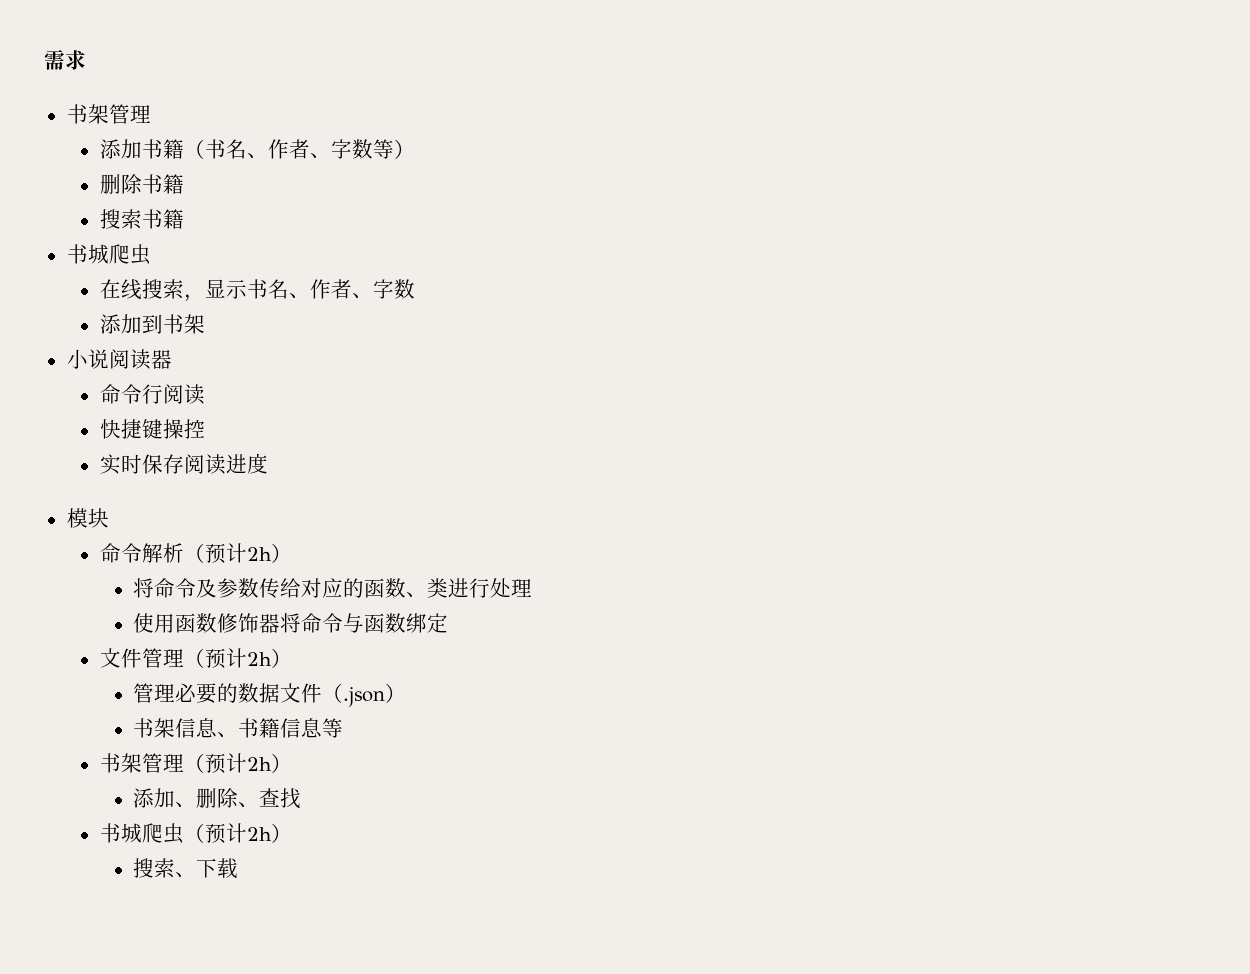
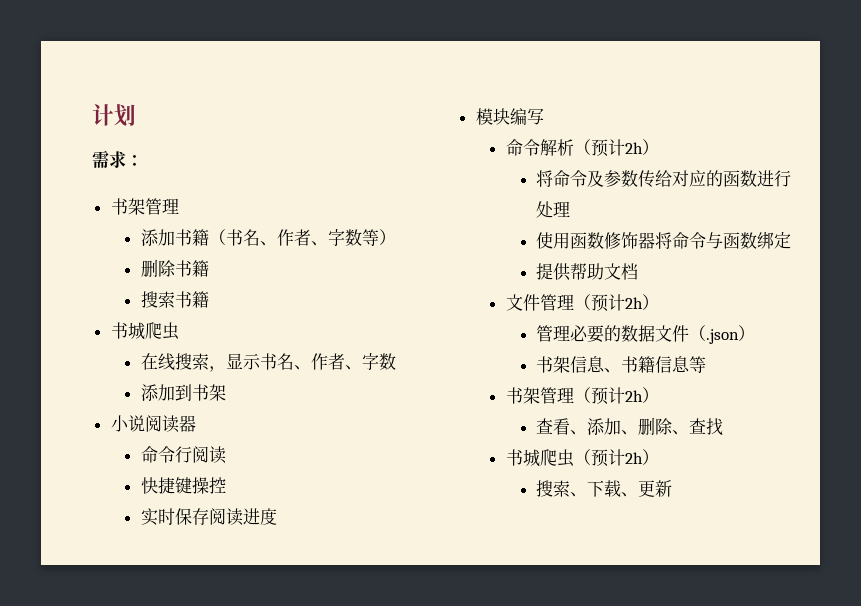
(44, 59) none -> [92,104,136,127] 计划 //
(86, 60) none -> [126,155,143,166] ：
(109, 518) none -> [509,108,544,125] 编写
[406,578,449,598] 、类 -> (757, 178) none
(449, 623) none -> [535,263,638,281] // 提供帮助文档
(292, 763) none -> [535,418,587,435] 查看、
(239, 868) none -> [620,480,672,497] 、更新

